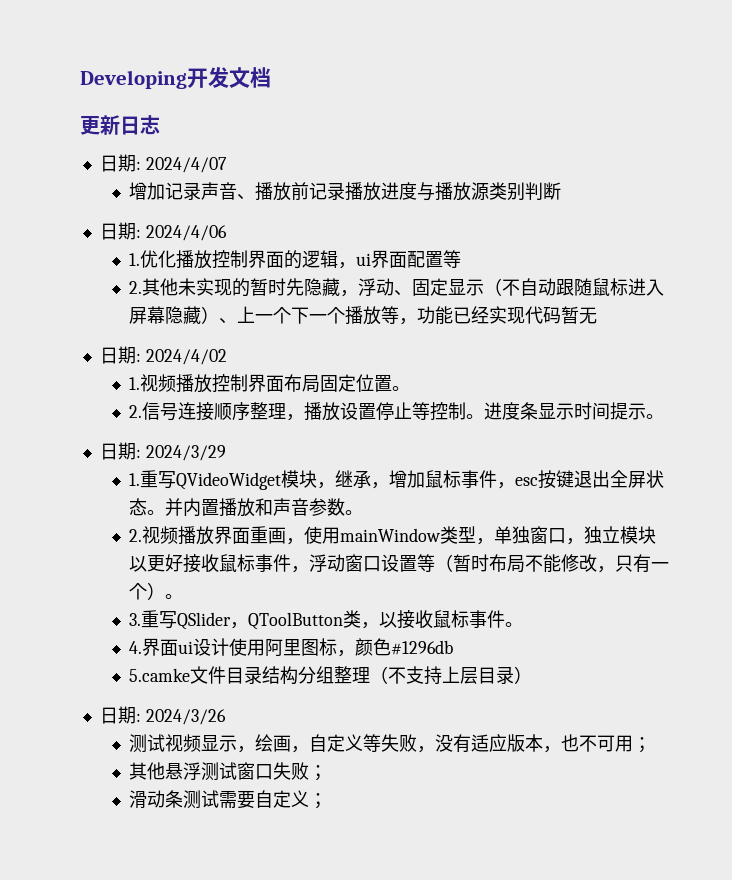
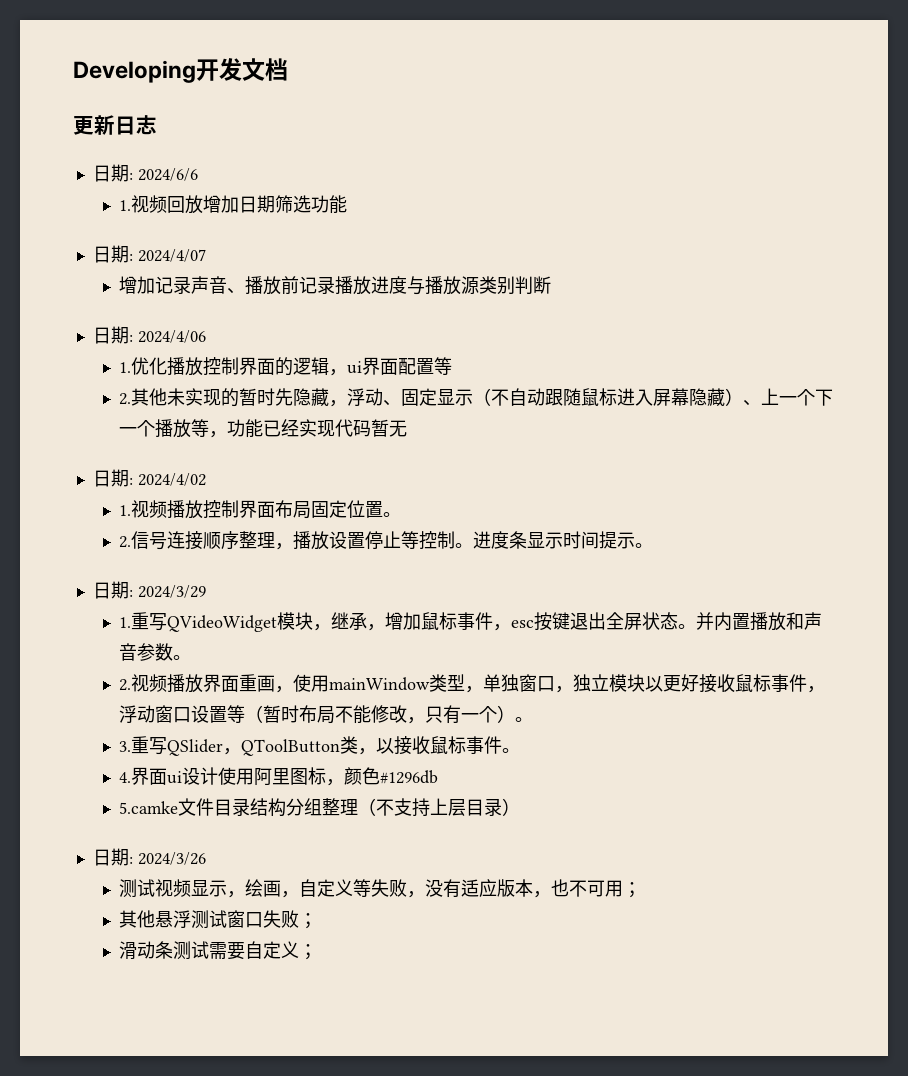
(160, 125) none -> [92,164,198,182] [119,195,348,214] // 日期: 2024/6/6 // 1.视频回放增加日期筛选功能

